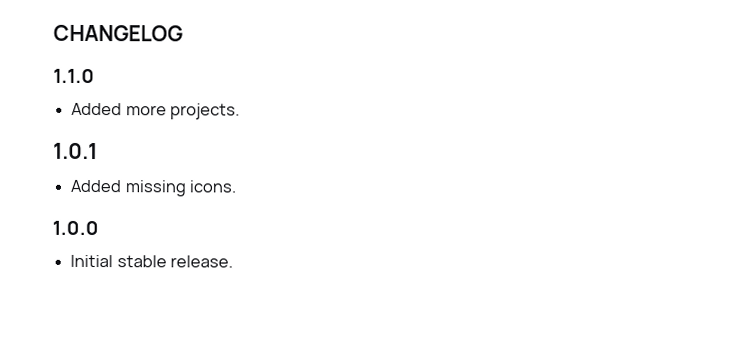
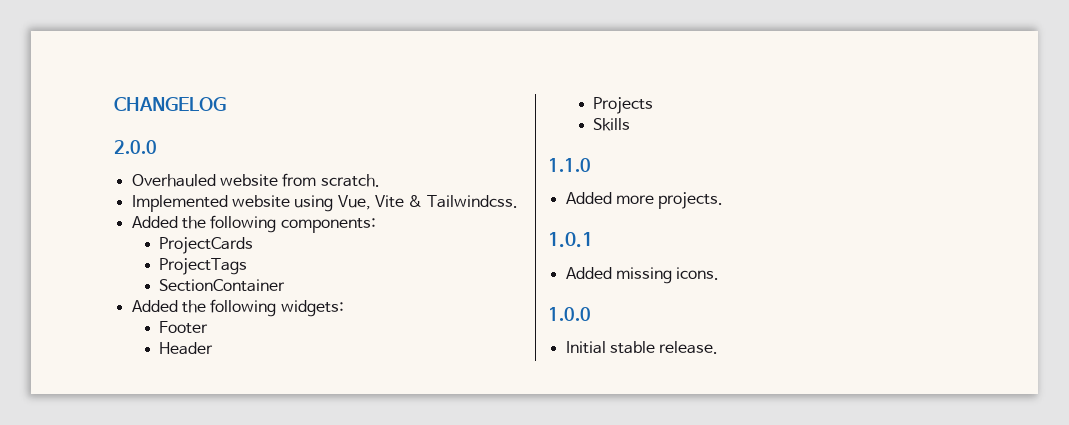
(183, 33) none -> [114,140,157,154] [131,173,380,187] [131,195,518,212] [131,215,376,233] [159,237,254,254] [159,258,248,275] [159,279,286,292] [131,299,344,317] [159,321,209,334] [159,342,214,355] [593,97,654,114] [593,118,631,131] // 2.0.0 // Overhauled website from scratch. // Implemented website using Vue, Vite & Tailwindcss. // Added the following components: // ProjectCards // ProjectTags // SectionContainer // Added the following widgets: // Footer // Header // Projects // Skills

